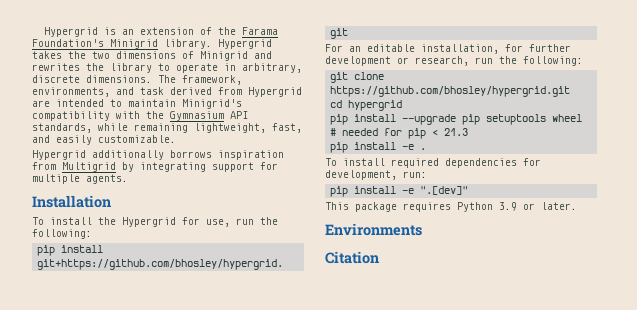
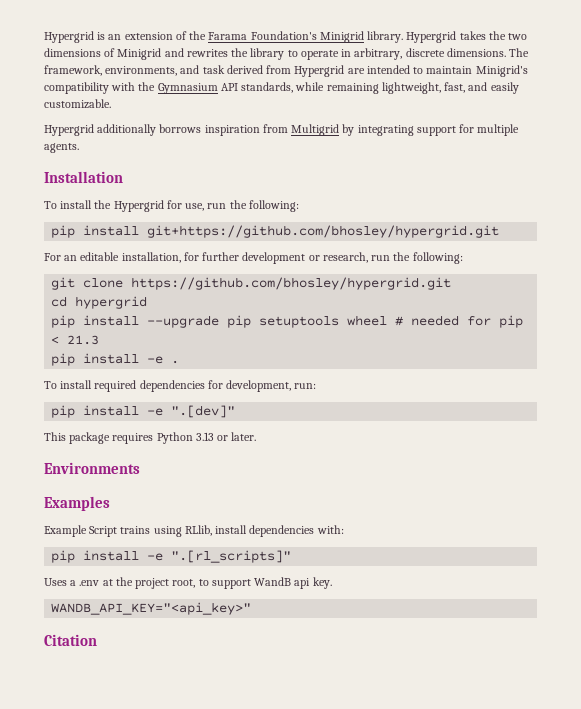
[499,202,517,211] 3.9 -> [195,432,214,441] 3.13
(422, 229) none -> [44,496,110,511] [44,525,344,537] [51,550,292,563] [44,577,332,589] [51,602,252,615] // Examples // Example Script trains using RLlib, install dependencies with: // pip install -e ".[rl_scripts]" // Uses a .env at the project root, to support WandB api key. // WANDB_API_KEY="<api_key>"

